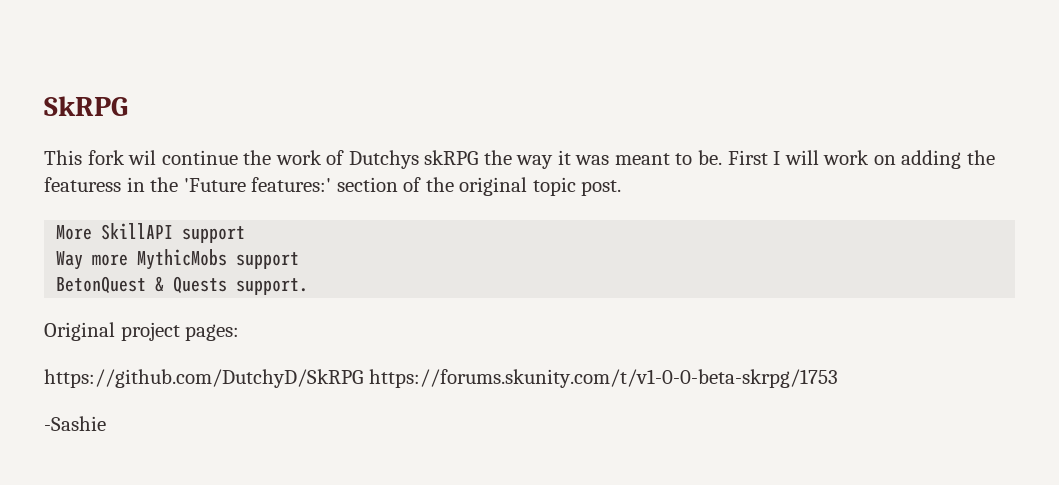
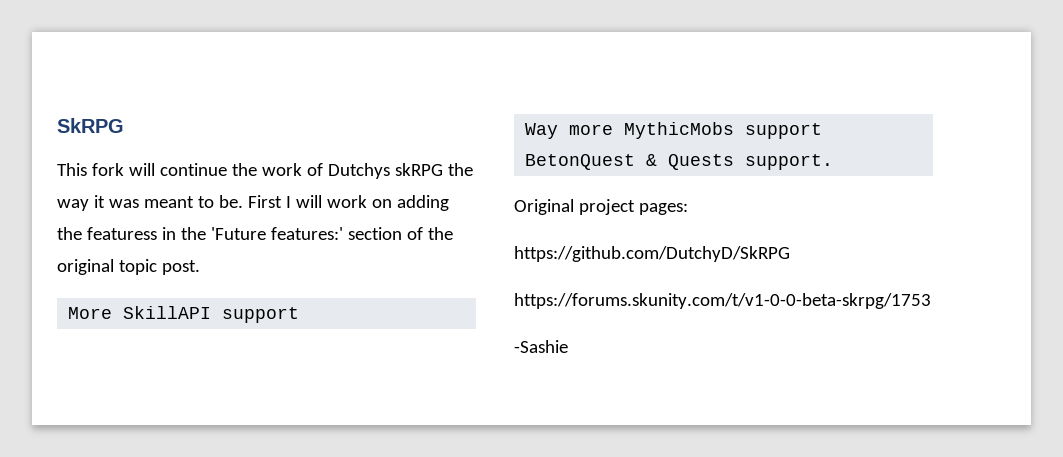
[128,150,157,165] wil -> [128,163,155,176] will
(363, 378) none -> (790, 254) //

